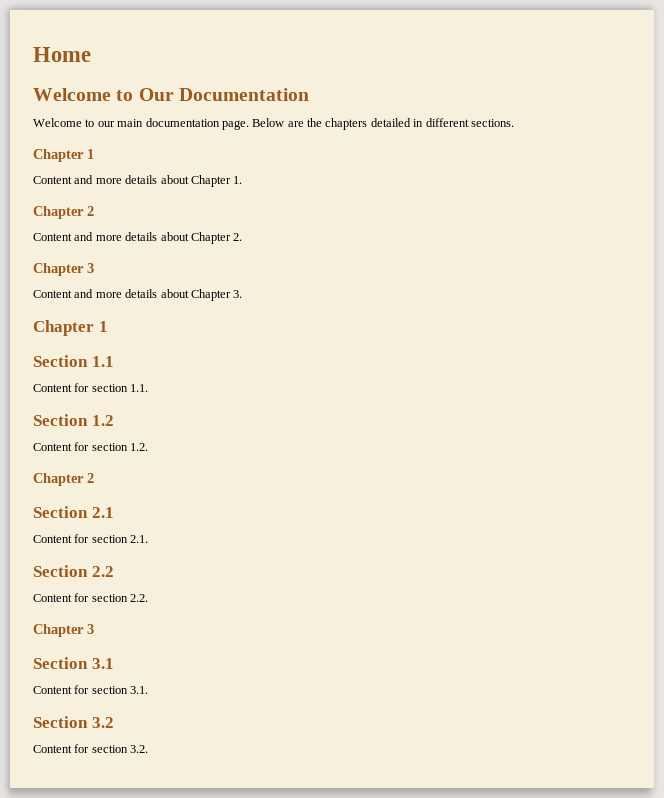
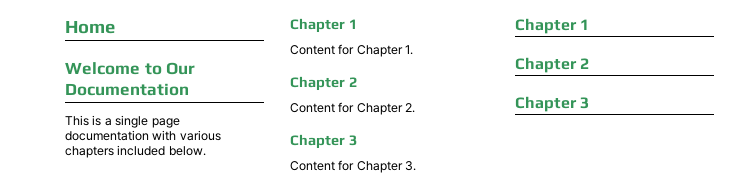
[33,118,514,130] Welcome to our main documentation page. Below are the chapters detailed in different sections. -> [65,115,180,128] [65,130,221,141] [65,145,206,158] This is a single page documentation with various chapters included below.
[74,175,189,184] and more details about -> [338,44,355,55] for
[74,232,189,241] and more details about -> [338,102,355,113] for
[74,289,189,298] and more details about -> [338,160,355,171] for
[33,355,114,367] [33,383,149,392] [33,414,114,426] [33,442,149,451] [33,473,94,486] [33,506,114,518] [33,534,149,543] [33,565,114,577] [33,593,149,602] [33,624,94,637] [33,657,114,669] [33,685,149,694] [33,716,114,728] [33,744,149,753] Section 1.1 // Content for section 1.1. // Section 1.2 // Content for section 1.2. // Chapter 2 // Section 2.1 // Content for section 2.1. // Section 2.2 // Content for section 2.2. // Chapter 3 // Section 3.1 // Content for section 3.1. // Section 3.2 // Content for section 3.2. -> [515,57,590,73] [515,96,590,112] Chapter 2 // Chapter 3

